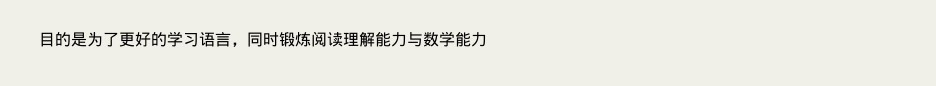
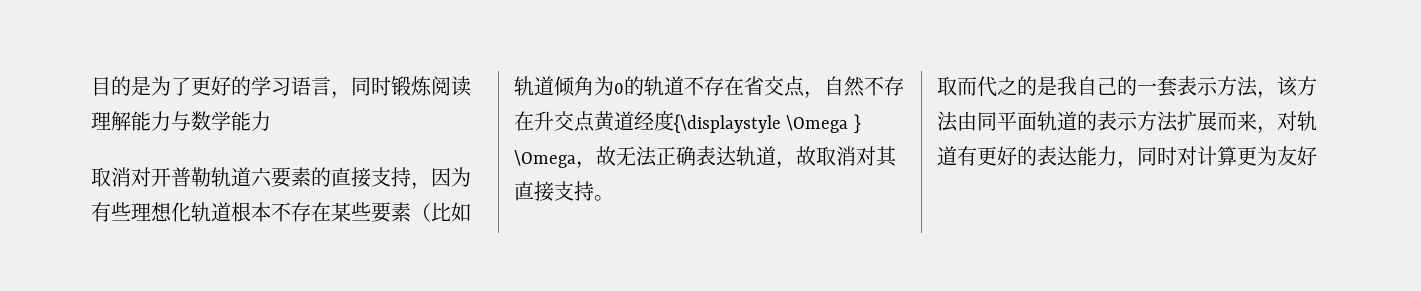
(487, 39) none -> [91,167,471,190] [91,202,471,223] [514,76,904,99] [514,110,861,133] [514,146,897,169] [514,181,614,202] [937,76,1317,99] [937,111,1317,134] [937,146,1317,169] // 取消对开普勒轨道六要素的直接支持，因为有些理想化轨道根本不存在某些要素（比如轨道倾角为0的轨道不存在省交点，自然不存在升交点黄道经度{\displaystyle \Omega } \Omega，故无法正确表达轨道，故取消对其直接支持。 // 取而代之的是我自己的一套表示方法，该方法由同平面轨道的表示方法扩展而来，对轨道有更好的表达能力，同时对计算更为友好

